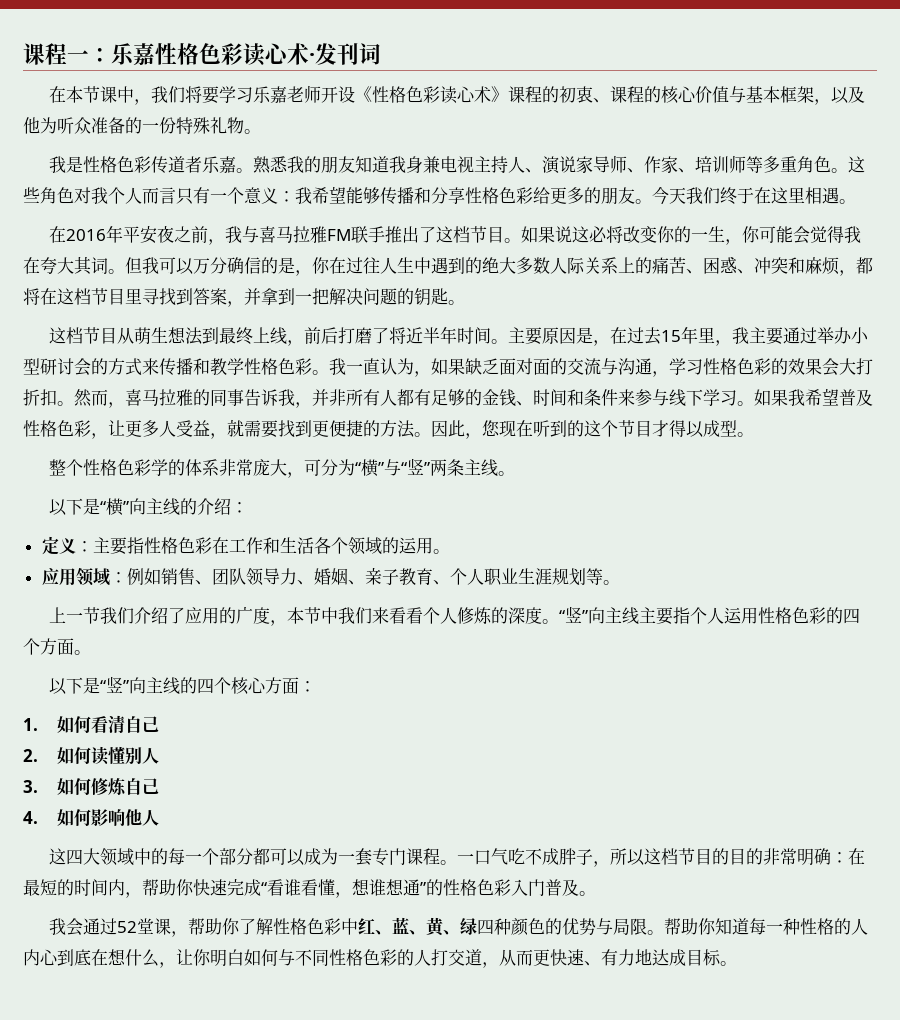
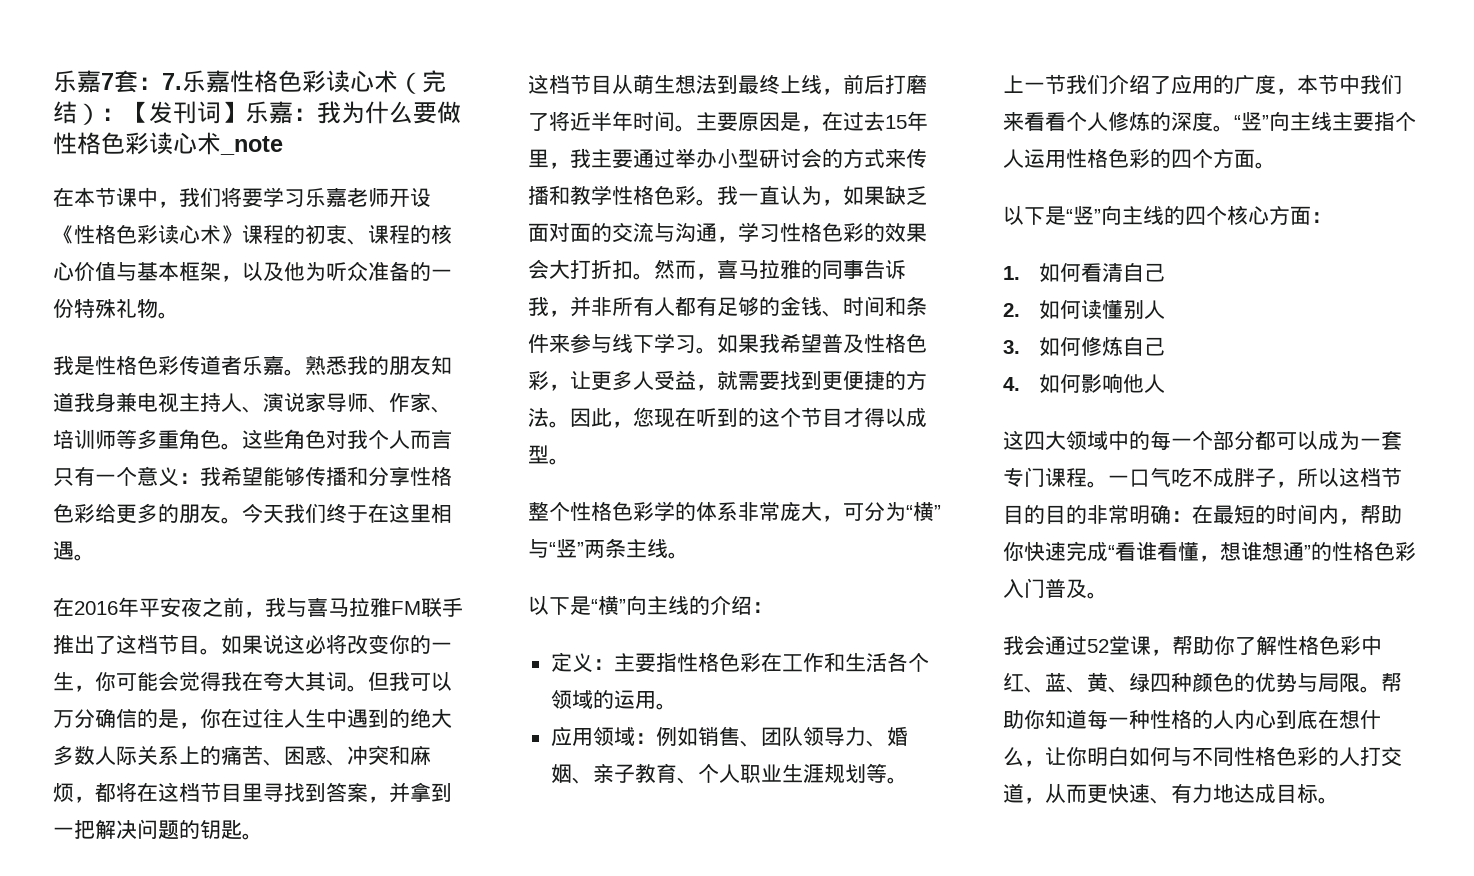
[23,43,111,65] 课程一： -> [53,70,182,93] 乐嘉7套：7.
[309,53,315,62] · -> [398,70,446,94] [53,101,149,125] （完结）：【
(381, 54) none -> [221,101,461,124] [53,132,283,155] 】乐嘉：我为什么要做性格色彩读心术_note

